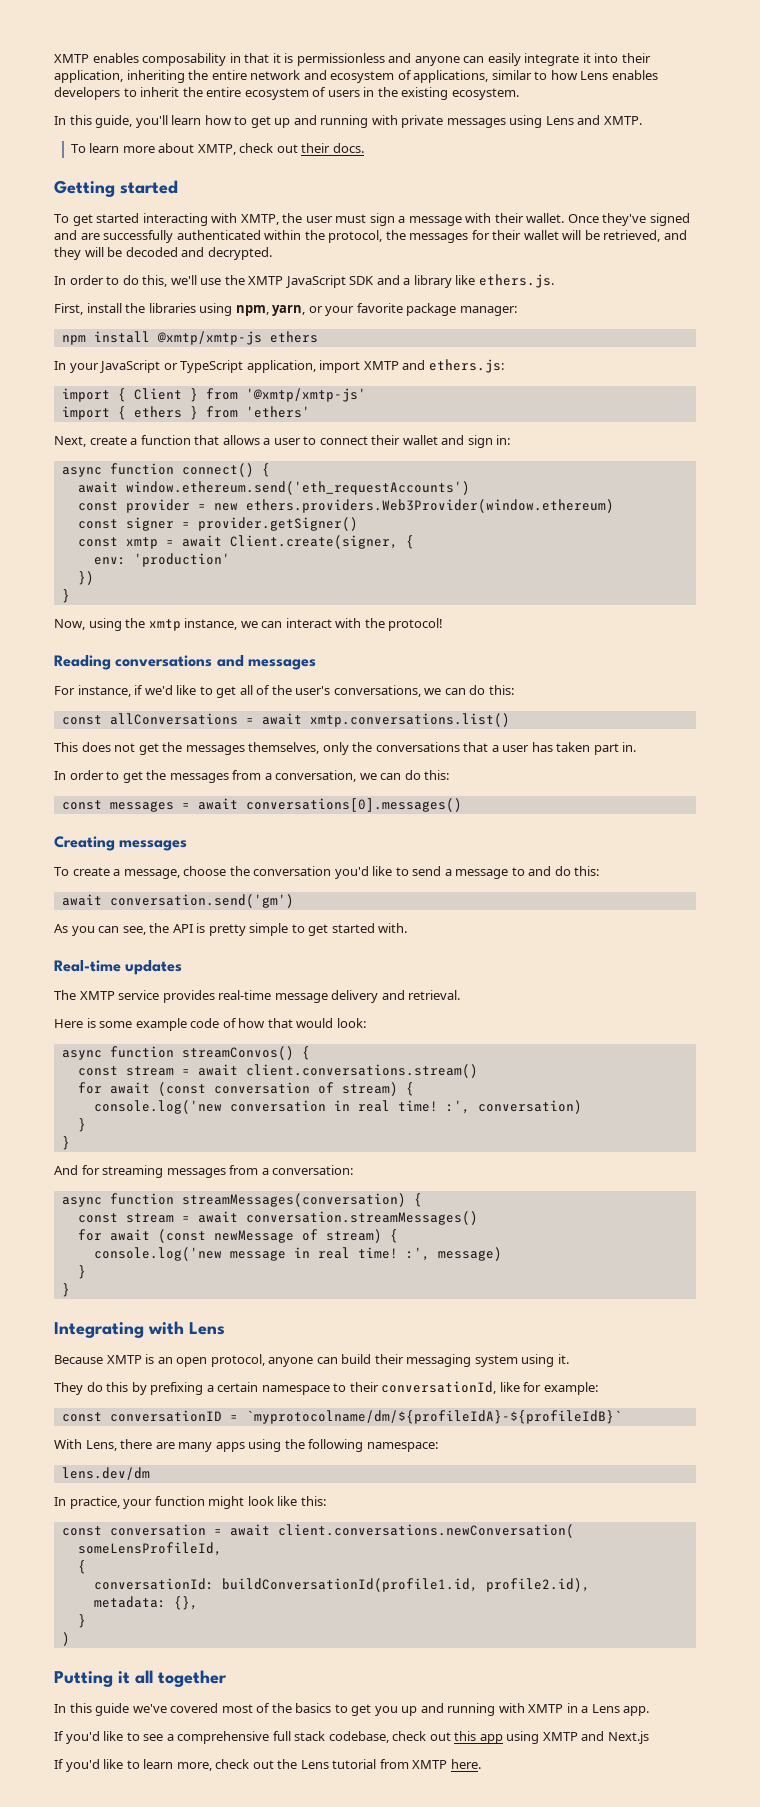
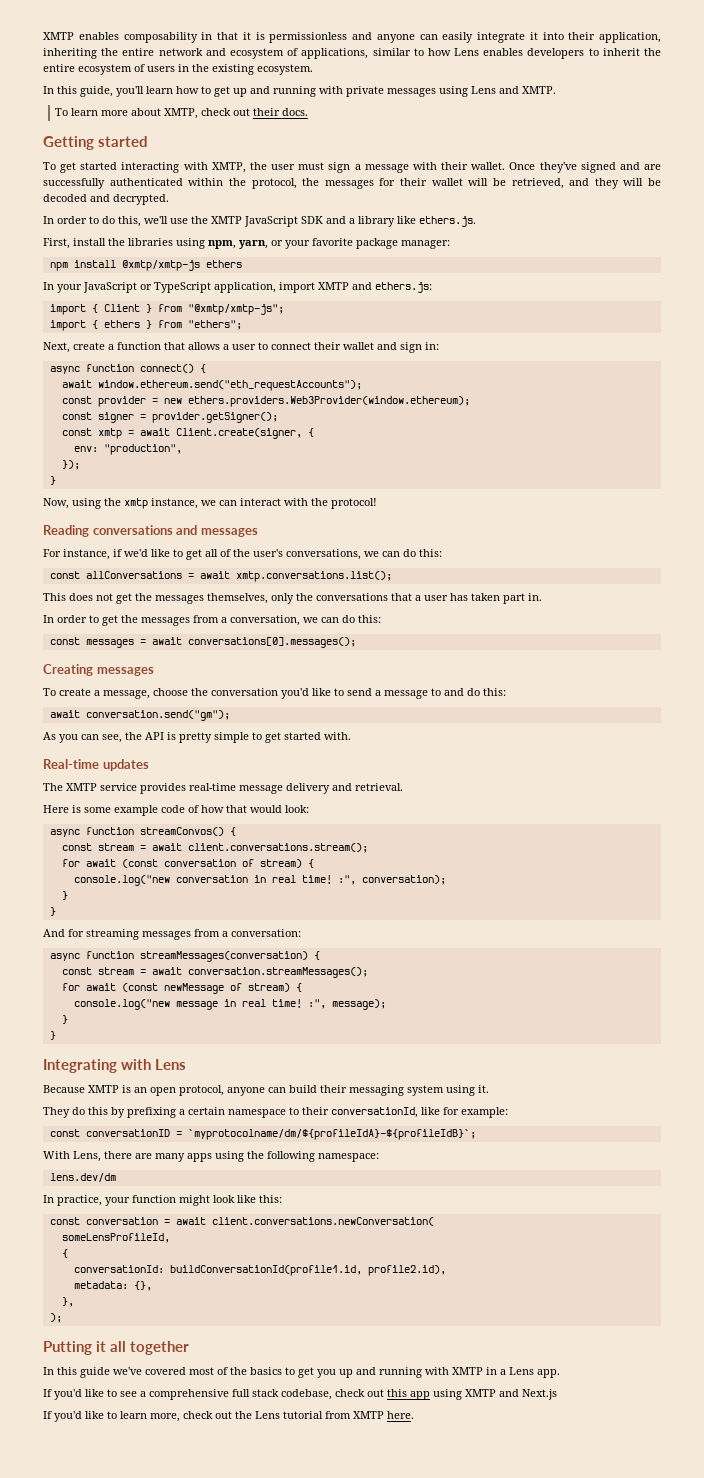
[245,388,366,402] '@xmtp/xmtp-js' -> [187,304,284,315] "@xmtp/xmtp-js";
[245,406,310,418] 'ethers' -> [187,320,242,330] "ethers";
[125,481,470,495] window.ethereum.send('eth_requestAccounts') -> [97,380,362,391] window.ethereum.send("eth_requestAccounts");
[245,499,614,513] ethers.providers.Web3Provider(window.ethereum) -> [187,396,470,407] ethers.providers.Web3Provider(window.ethereum);
[197,517,358,531] provider.getSigner() -> [151,412,278,423] provider.getSigner();
[133,553,230,567] [77,571,94,585] 'production' // }) -> [103,444,182,455] [61,460,80,470] "production", // });
[309,713,510,727] xmtp.conversations.list() -> [235,571,392,582] xmtp.conversations.list();
[245,798,462,812] conversations[0].messages() -> [187,637,356,648] conversations[0].messages();
[109,894,294,908] conversation.send('gm') -> [85,710,230,721] conversation.send("gm");
[245,1064,478,1078] client.conversations.stream() -> [187,843,368,853] client.conversations.stream();
[93,1100,222,1114] console.log('new -> [73,875,170,886] console.log("new
[445,1100,582,1114] :', conversation) -> [337,875,446,885] :", conversation);
[245,1211,478,1225] conversation.streamMessages() -> [187,967,368,978] conversation.streamMessages();
[93,1247,222,1261] console.log('new -> [73,999,170,1010] console.log("new
[405,1247,502,1261] :', message) -> [307,999,386,1010] :", message);
[245,1410,622,1424] `myprotocolname/dm/${profileIdA}-${profileIdB}` -> [187,1129,476,1140] `myprotocolname/dm/${profileIdA}-${profileIdB}`;
[77,1614,86,1628] [61,1632,70,1646] } // ) -> [61,1297,74,1307] [49,1313,62,1323] }, // );

